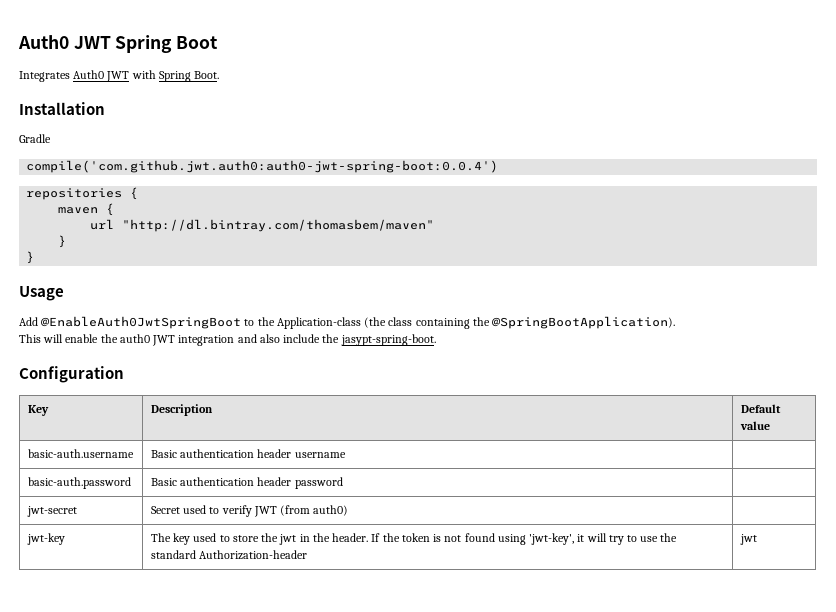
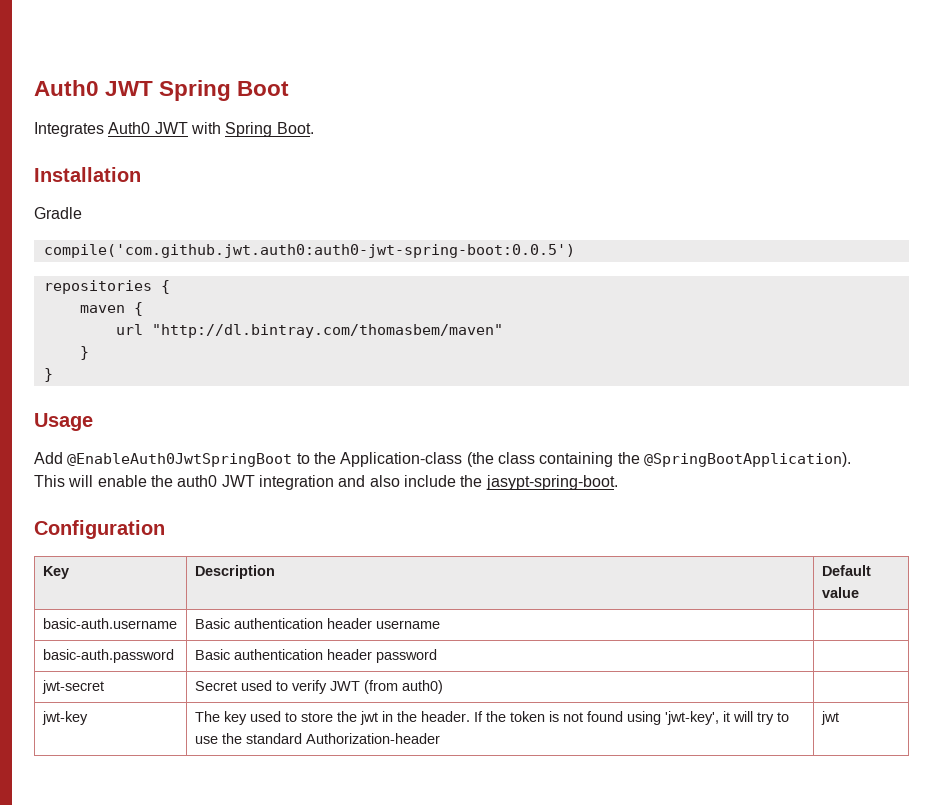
[26,160,499,173] compile('com.github.jwt.auth0:auth0-jwt-spring-boot:0.0.4') -> [43,244,575,258] compile('com.github.jwt.auth0:auth0-jwt-spring-boot:0.0.5')

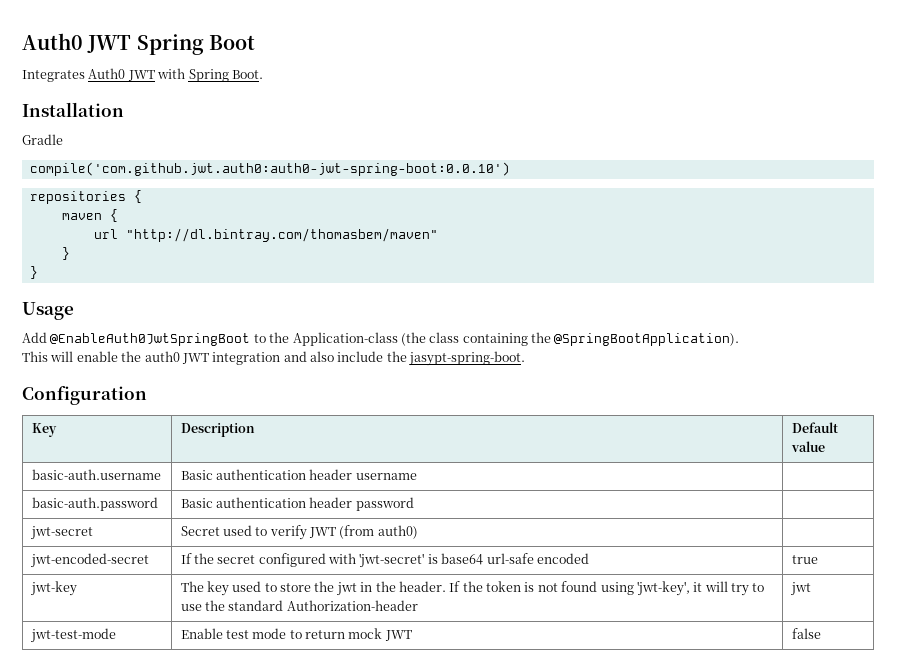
[43,244,575,258] compile('com.github.jwt.auth0:auth0-jwt-spring-boot:0.0.5') -> [29,162,510,176] compile('com.github.jwt.auth0:auth0-jwt-spring-boot:0.0.10')
(443, 687) none -> [30,553,149,568] [180,553,589,568] [791,555,818,564] // jwt-encoded-secret | If the secret configured with 'jwt-secret' is base64 url-safe encoded | true
(839, 718) none -> [30,628,116,643] [180,628,412,641] [791,628,821,639] // jwt-test-mode | Enable test mode to return mock JWT | false

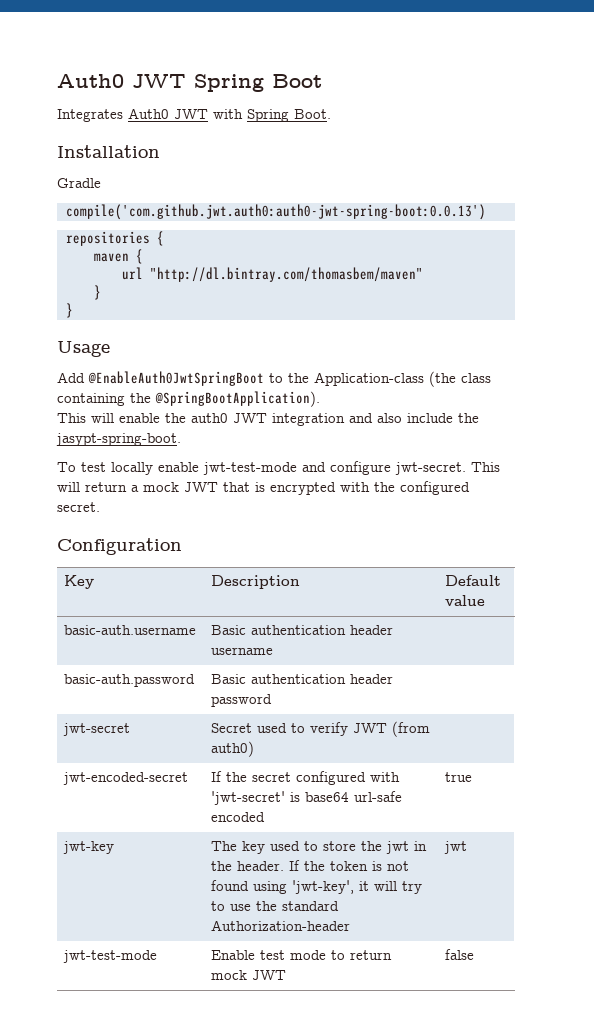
[29,162,510,176] compile('com.github.jwt.auth0:auth0-jwt-spring-boot:0.0.10') -> [65,204,486,220] compile('com.github.jwt.auth0:auth0-jwt-spring-boot:0.0.13')
(526, 358) none -> [57,461,500,475] [57,481,470,495] [57,502,100,512] // To test locally enable jwt-test-mode and configure jwt-secret. This will return a mock JWT that is encrypted with the configured secret.

